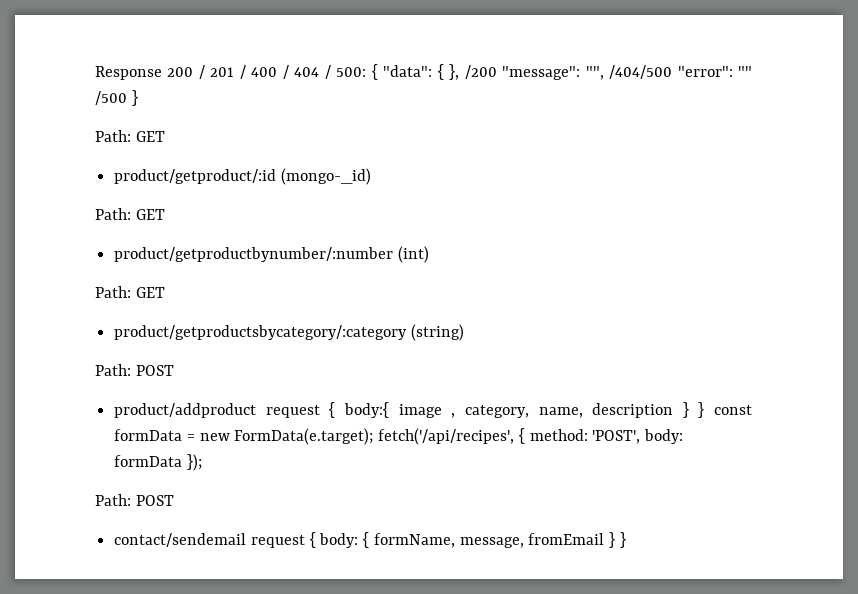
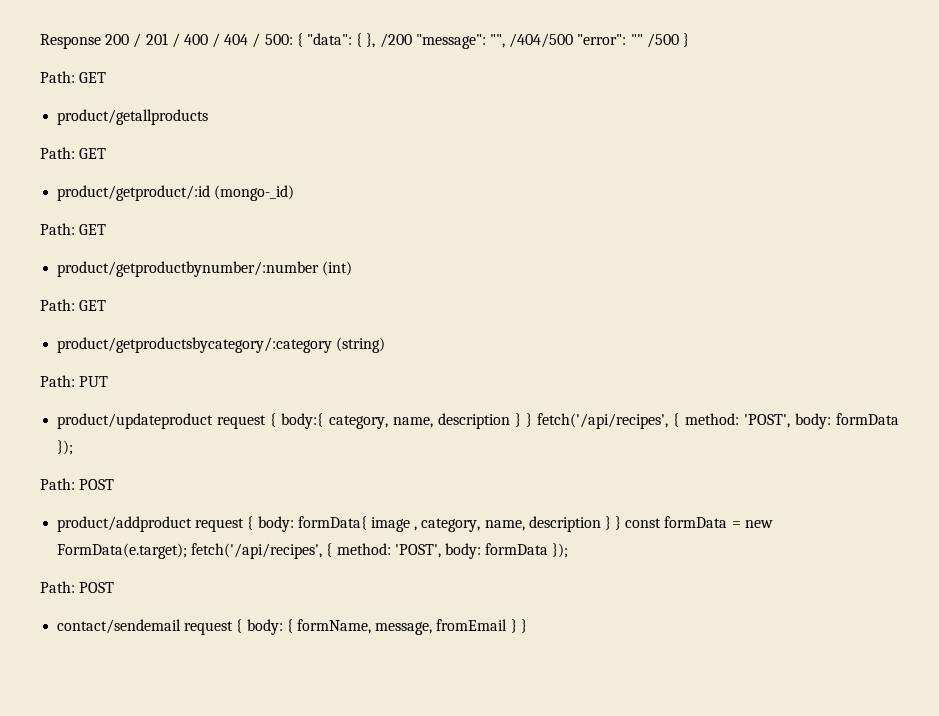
(165, 136) none -> [57,109,209,125] [40,147,107,159] // product/getallproducts // Path: GET
(464, 332) none -> [40,375,109,387] [57,413,900,429] [57,440,74,455] // Path: PUT // product/updateproduct request { body:{ category, name, description } } fetch('/api/recipes', { method: 'POST', body: formData });
[344,402,390,418] body:{ -> [257,516,367,532] body: formData{

